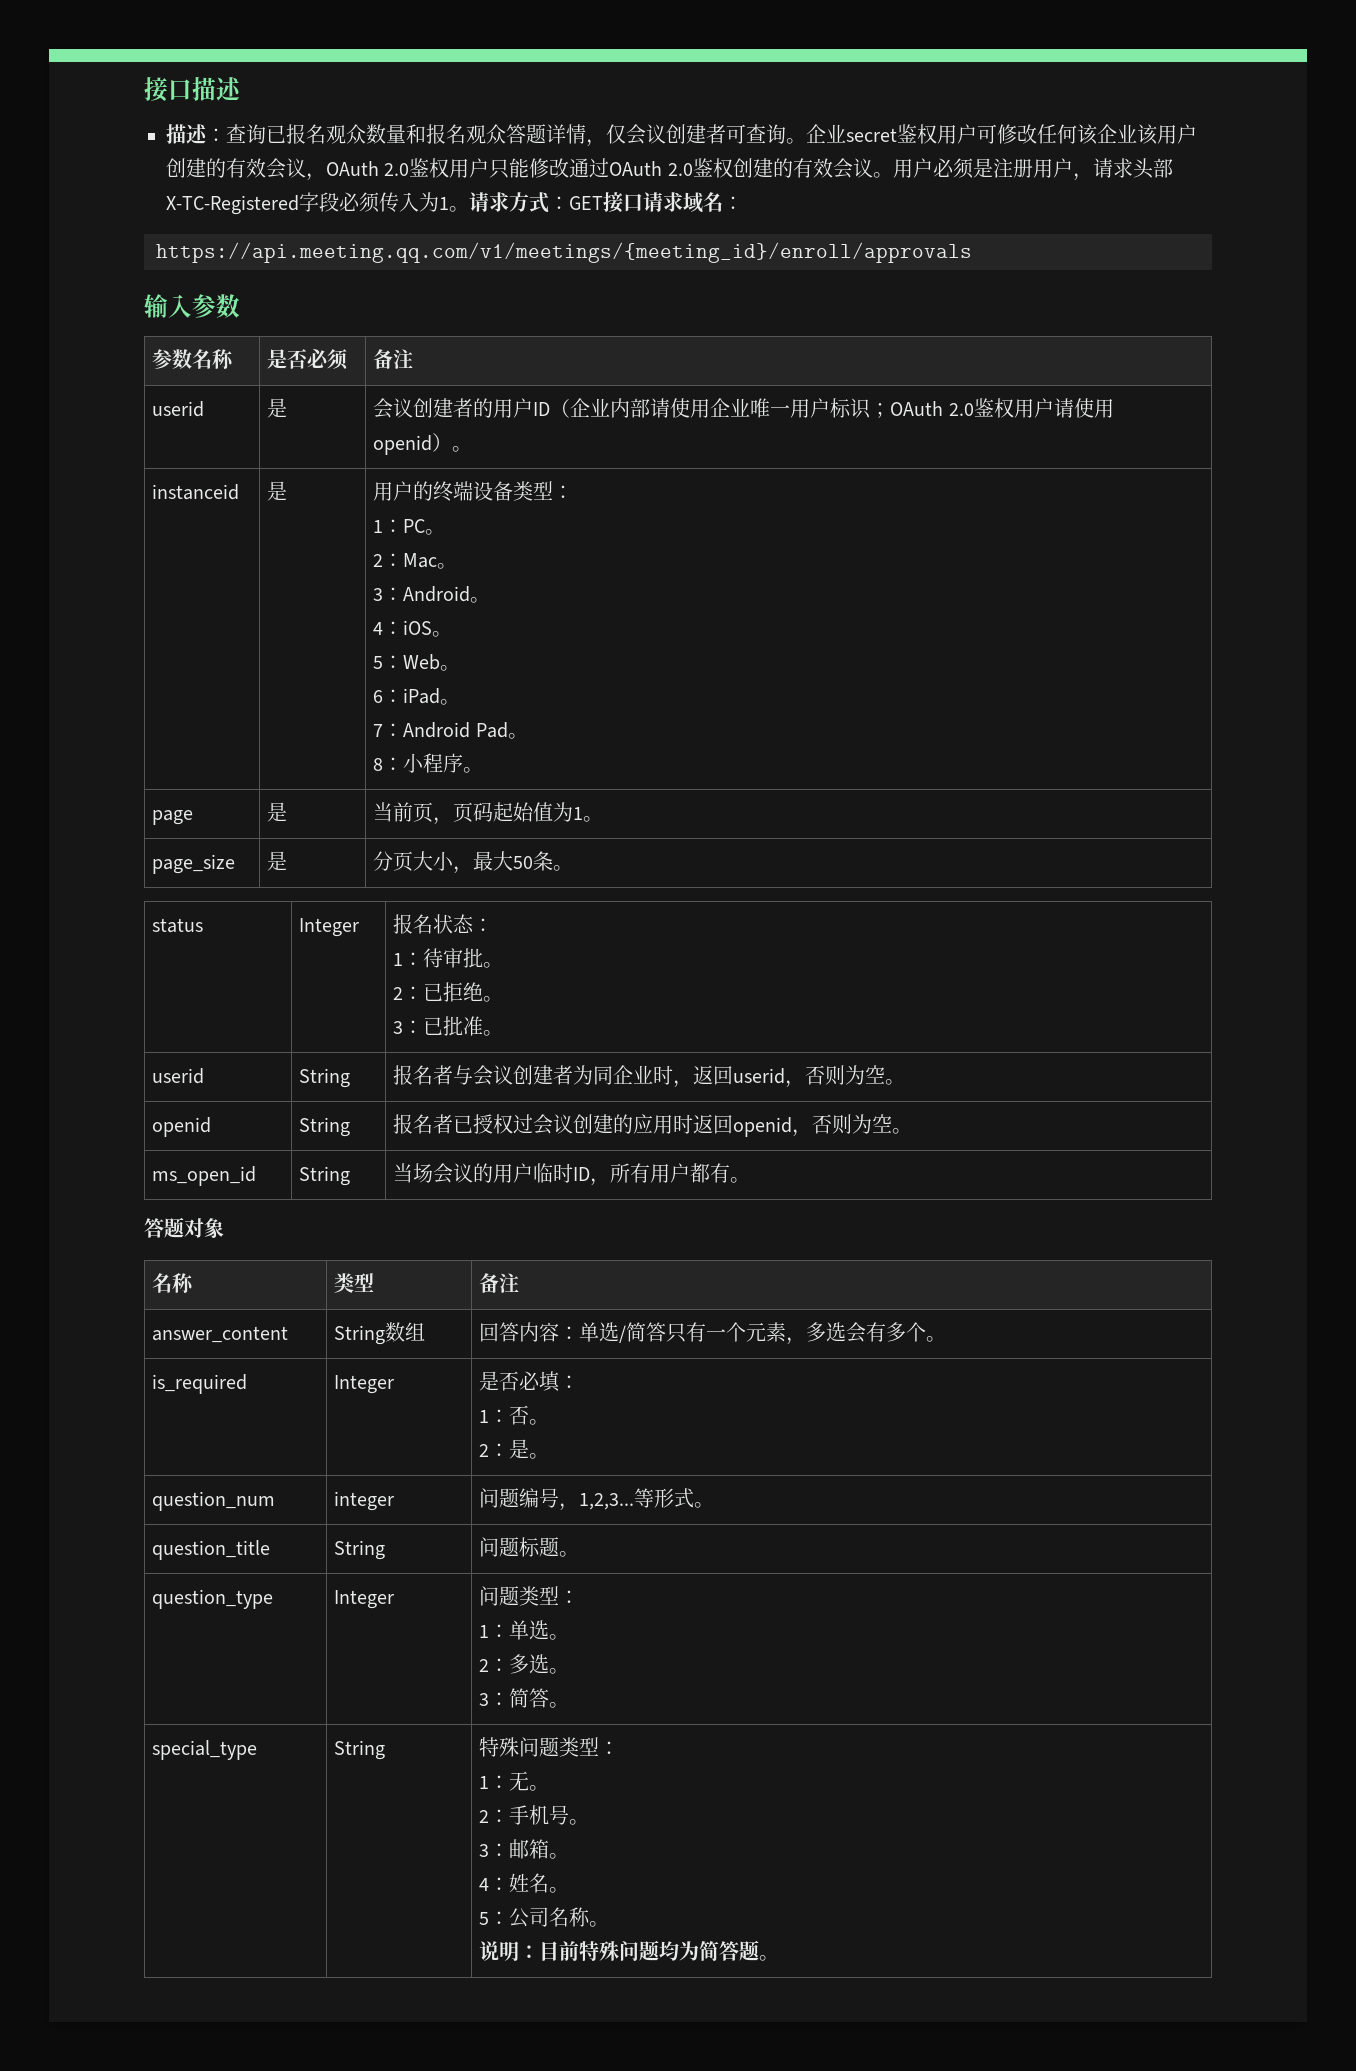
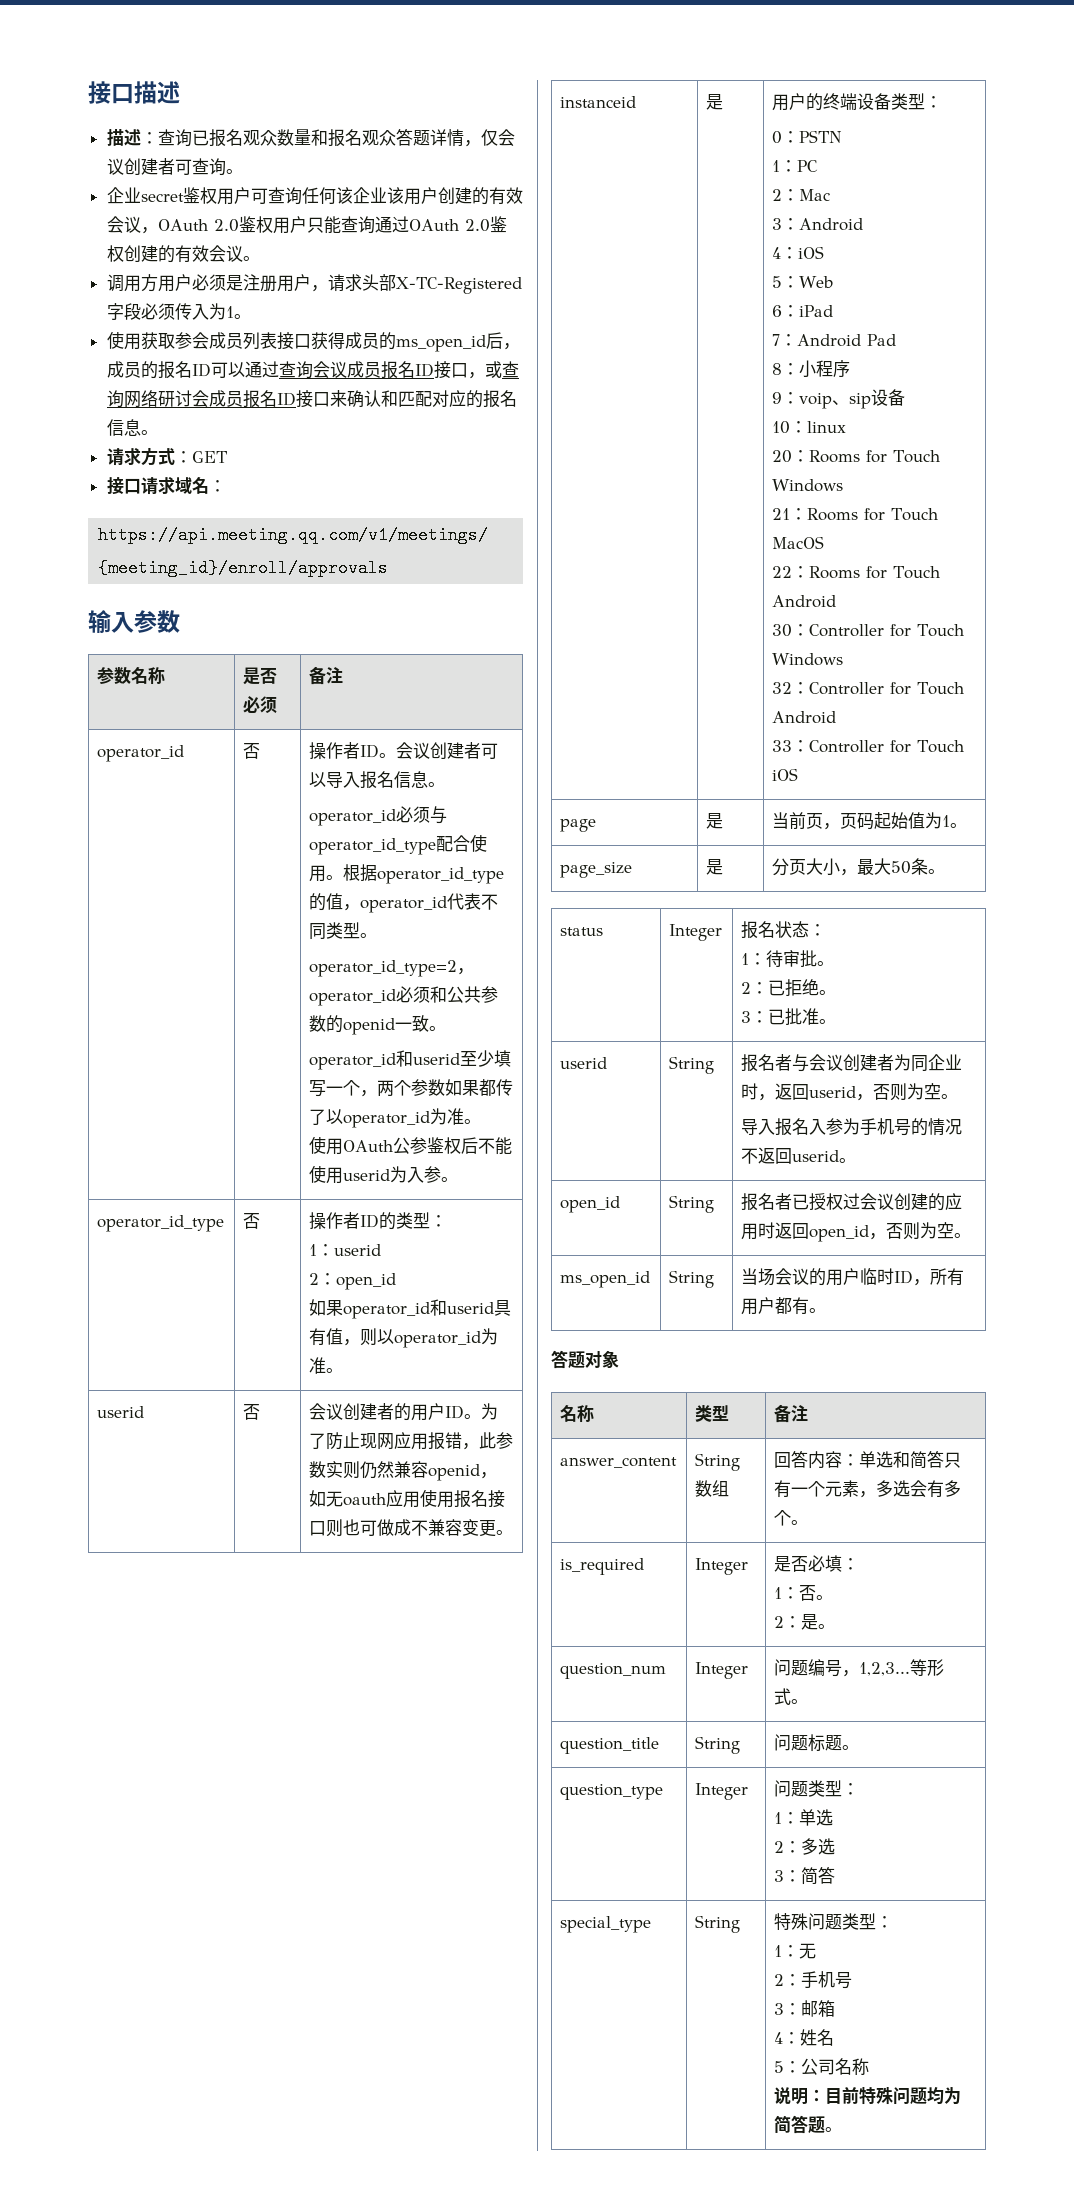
(806, 141) none -> (243, 171) //
[997,124,1037,144] 修改 -> [267,187,302,205] 查询
[529,158,570,178] 修改 -> [340,216,375,234] 查询
(893, 175) none -> [106,274,158,292] // 调用方
(469, 209) none -> [106,331,520,352] [106,361,519,379] [106,390,517,408] [106,419,158,436] // 使用获取参会成员列表接口获得成员的ms_open_id后，成员的报名ID可以通过查询会议成员报名ID接口，或查询网络研讨会成员报名ID接口来确认和匹配对应的报名信息。 //
(603, 203) none -> (227, 457) //
[152,401,205,417] [267,398,288,418] // userid | 是 -> [97,745,185,762] [243,743,261,759] [309,742,499,760] [309,771,446,789] [309,806,448,826] [309,834,488,855] [309,864,505,884] [309,893,499,913] [309,922,378,940] [309,960,475,977] [309,986,499,1006] [309,1015,447,1035] [309,1050,512,1070] [309,1079,514,1097] [309,1108,482,1128] [309,1136,513,1155] [309,1165,459,1184] [97,1215,225,1232] [243,1213,261,1229] [309,1212,448,1230] [309,1244,382,1256] [309,1273,397,1290] [309,1299,512,1319] [309,1328,499,1348] [309,1357,344,1374] [97,1406,145,1418] [243,1404,261,1420] // operator_id | 否 | 操作者ID。会议创建者可以导入报名信息。 // operator_id必须与operator_id_type配合使用。根据operator_id_type的值，operator_id代表不同类型。 // operator_id_type=2，operator_id必须和公共参数的openid一致。 // operator_id和userid至少填写一个，两个参数如果都传了以operator_id为准。 // 使用OAuth公参鉴权后不能使用userid为入参。 // operator_id_type | 否 | 操作者ID的类型： // 1：userid // 2：open_id // 如果operator_id和userid具有值，则以operator_id为准。 // userid | 否
[550,398,1114,419] [373,433,453,455] （企业内部请使用企业唯一用户标识；OAuth 2.0鉴权用户请使用openid） -> [464,1403,499,1420] [309,1432,514,1450] [309,1461,498,1481] [309,1489,506,1508] [309,1519,497,1537] 。为了防止现网应用报错，此参数实则仍然兼容openid，如无oauth应用使用报名接口则也可做成不兼容变更
(574, 492) none -> [772,130,843,144] // 0：PSTN
[425,529,446,535] 。 -> (819, 166) none
[437,563,458,569] 。 -> (831, 195) none
[470,597,491,603] 。 -> (864, 224) none
[432,631,453,637] 。 -> (825, 252) none
[440,665,461,671] 。 -> (834, 282) none
[440,699,461,705] 。 -> (834, 311) none
[507,733,528,739] 。 -> (897, 340) none
[463,767,484,773] 。 -> [772,389,906,409] [772,421,847,434] [772,450,941,463] [772,479,844,492] [772,508,939,521] [772,536,825,549] [772,566,941,579] [772,595,837,608] [772,624,965,637] [772,653,844,666] [772,682,965,695] [772,711,837,724] [772,740,965,753] [772,768,799,781] // 9：voip、sip设备 // 10：linux // 20：Rooms for Touch Windows // 21：Rooms for Touch MacOS // 22：Rooms for Touch Android // 30：Controller for Touch Windows // 32：Controller for Touch Android // 33：Controller for Touch iOS
[152,1117,212,1137] // openid -> [741,1118,963,1136] [741,1147,857,1164] [560,1196,621,1213] // 导入报名入参为手机号的情况不返回userid。 // open_id
[733,1117,793,1137] openid -> [809,1225,870,1242] open_id
[619,1325,627,1343] / -> [893,1451,911,1468] 和
[334,1491,395,1511] integer -> [695,1662,749,1679] Integer
[549,1634,570,1640] 。 -> (834, 1817) none
[549,1668,570,1674] 。 -> (836, 1846) none
[549,1702,570,1708] 。 -> (836, 1875) none
[529,1785,550,1791] 。 -> (817, 1951) none
[569,1819,590,1825] 。 -> (853, 1980) none
[549,1853,570,1859] 。 -> (836, 2008) none
[549,1887,570,1893] 。 -> (835, 2037) none
[589,1921,610,1927] 。 -> (870, 2066) none

